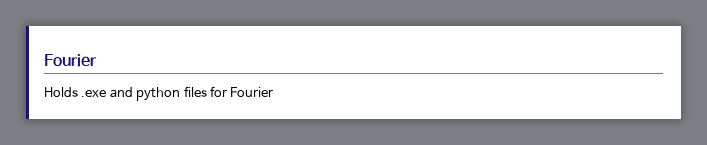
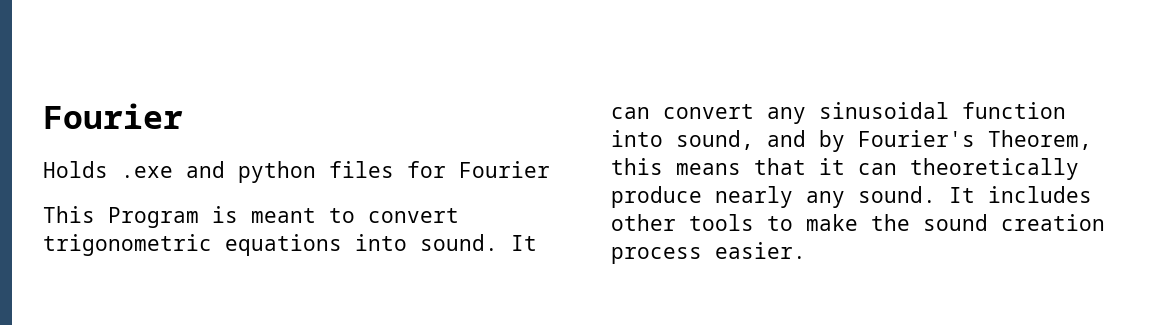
(274, 92) none -> [43,206,459,228] [43,234,537,256] [611,102,1066,124] [611,130,1092,152] [611,158,1079,180] [611,186,1092,208] [611,214,1105,231] [611,242,806,264] // This Program is meant to convert trigonometric equations into sound. It can convert any sinusoidal function into sound, and by Fourier's Theorem, this means that it can theoretically produce nearly any sound. It includes other tools to make the sound creation process easier.

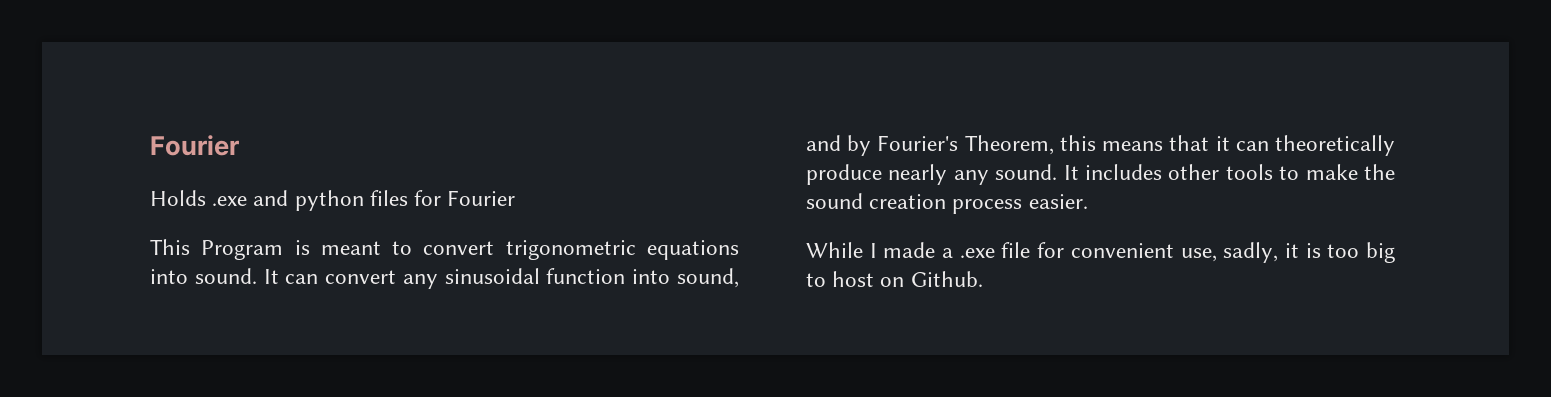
(806, 250) none -> [806,242,1395,263] [806,271,983,287] // While I made a .exe file for convenient use, sadly, it is too big to host on Github.

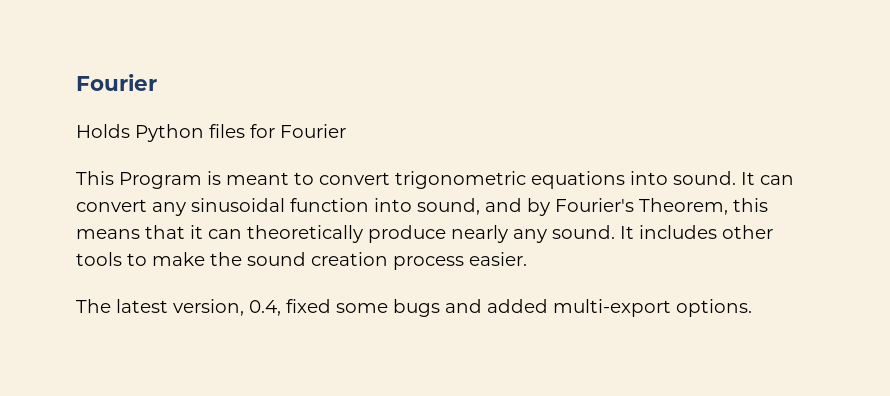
[212,190,364,211] .exe and python -> [135,124,204,142] Python
[806,242,1395,263] [806,271,983,287] While I made a .exe file for convenient use, sadly, it is too big to host on Github. -> [76,299,752,317] The latest version, 0.4, fixed some bugs and added multi-export options.

